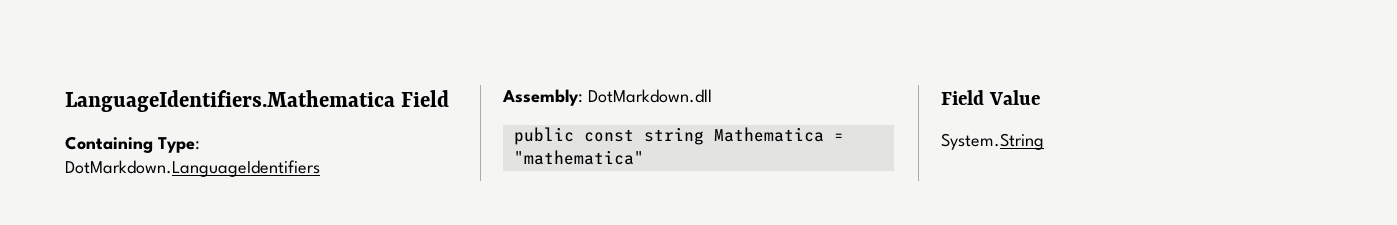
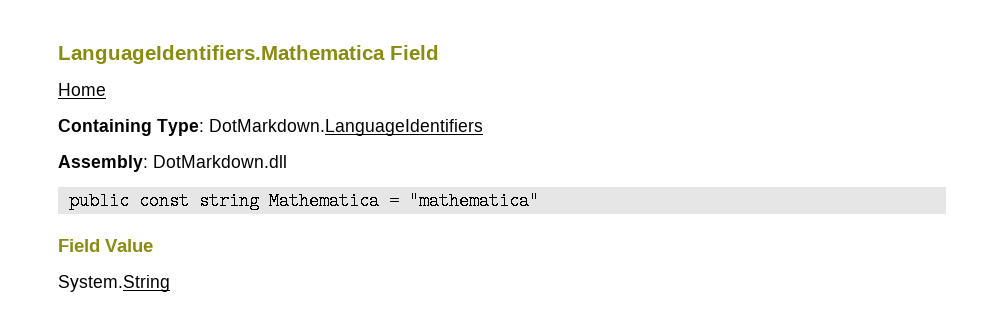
(450, 98) none -> [58,83,106,96] // Home

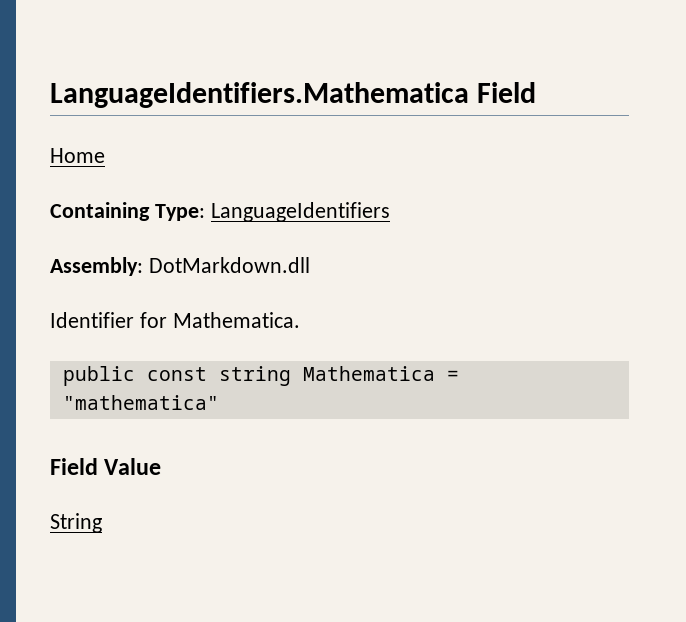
[209,119,483,136] DotMarkdown.LanguageIdentifiers -> [210,202,390,222] LanguageIdentifiers
(287, 161) none -> [50,312,300,328] // Identifier for Mathematica.
[58,275,170,292] System.String -> [50,513,102,533] String

